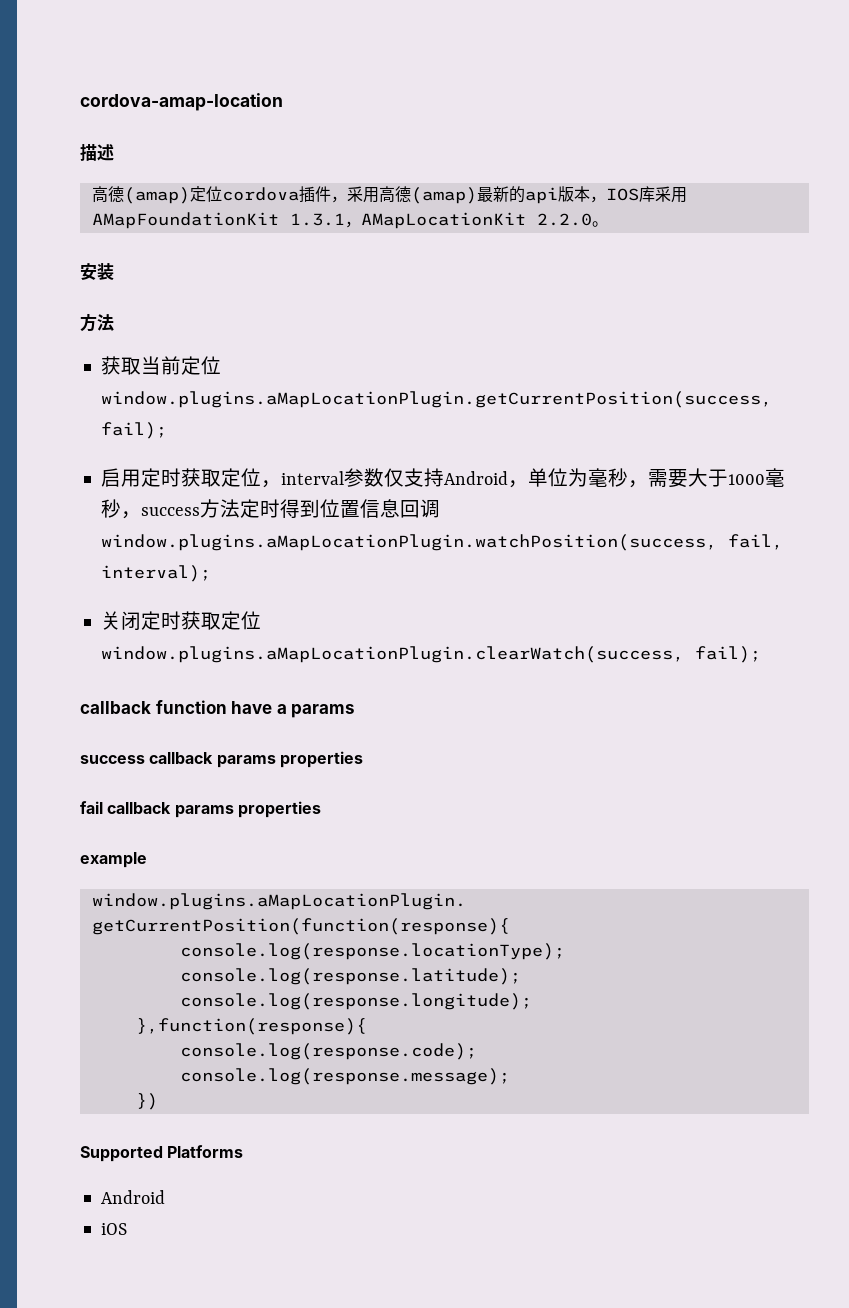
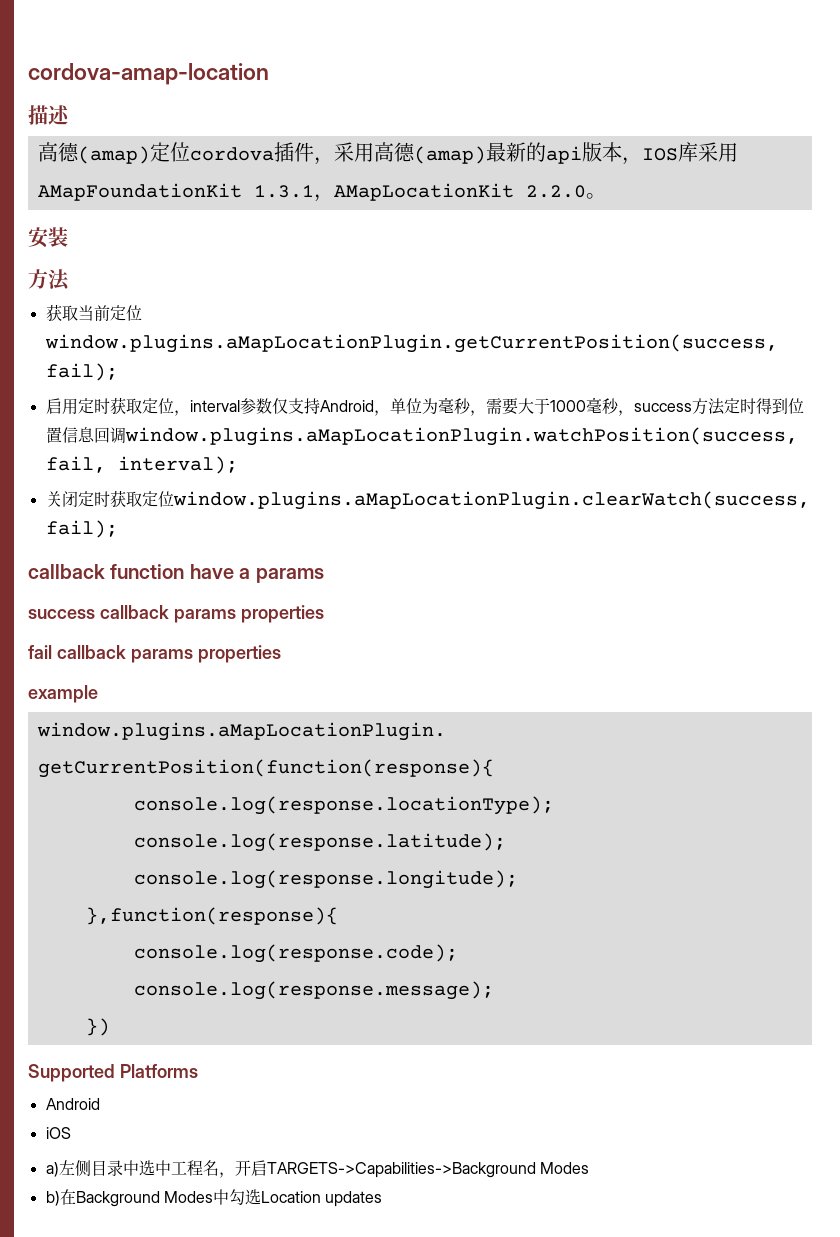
(128, 1229) none -> [45,1160,589,1178] [45,1189,383,1207] // a)左侧目录中选中工程名，开启TARGETS->Capabilities->Background Modes // b)在Background Modes中勾选Location updates

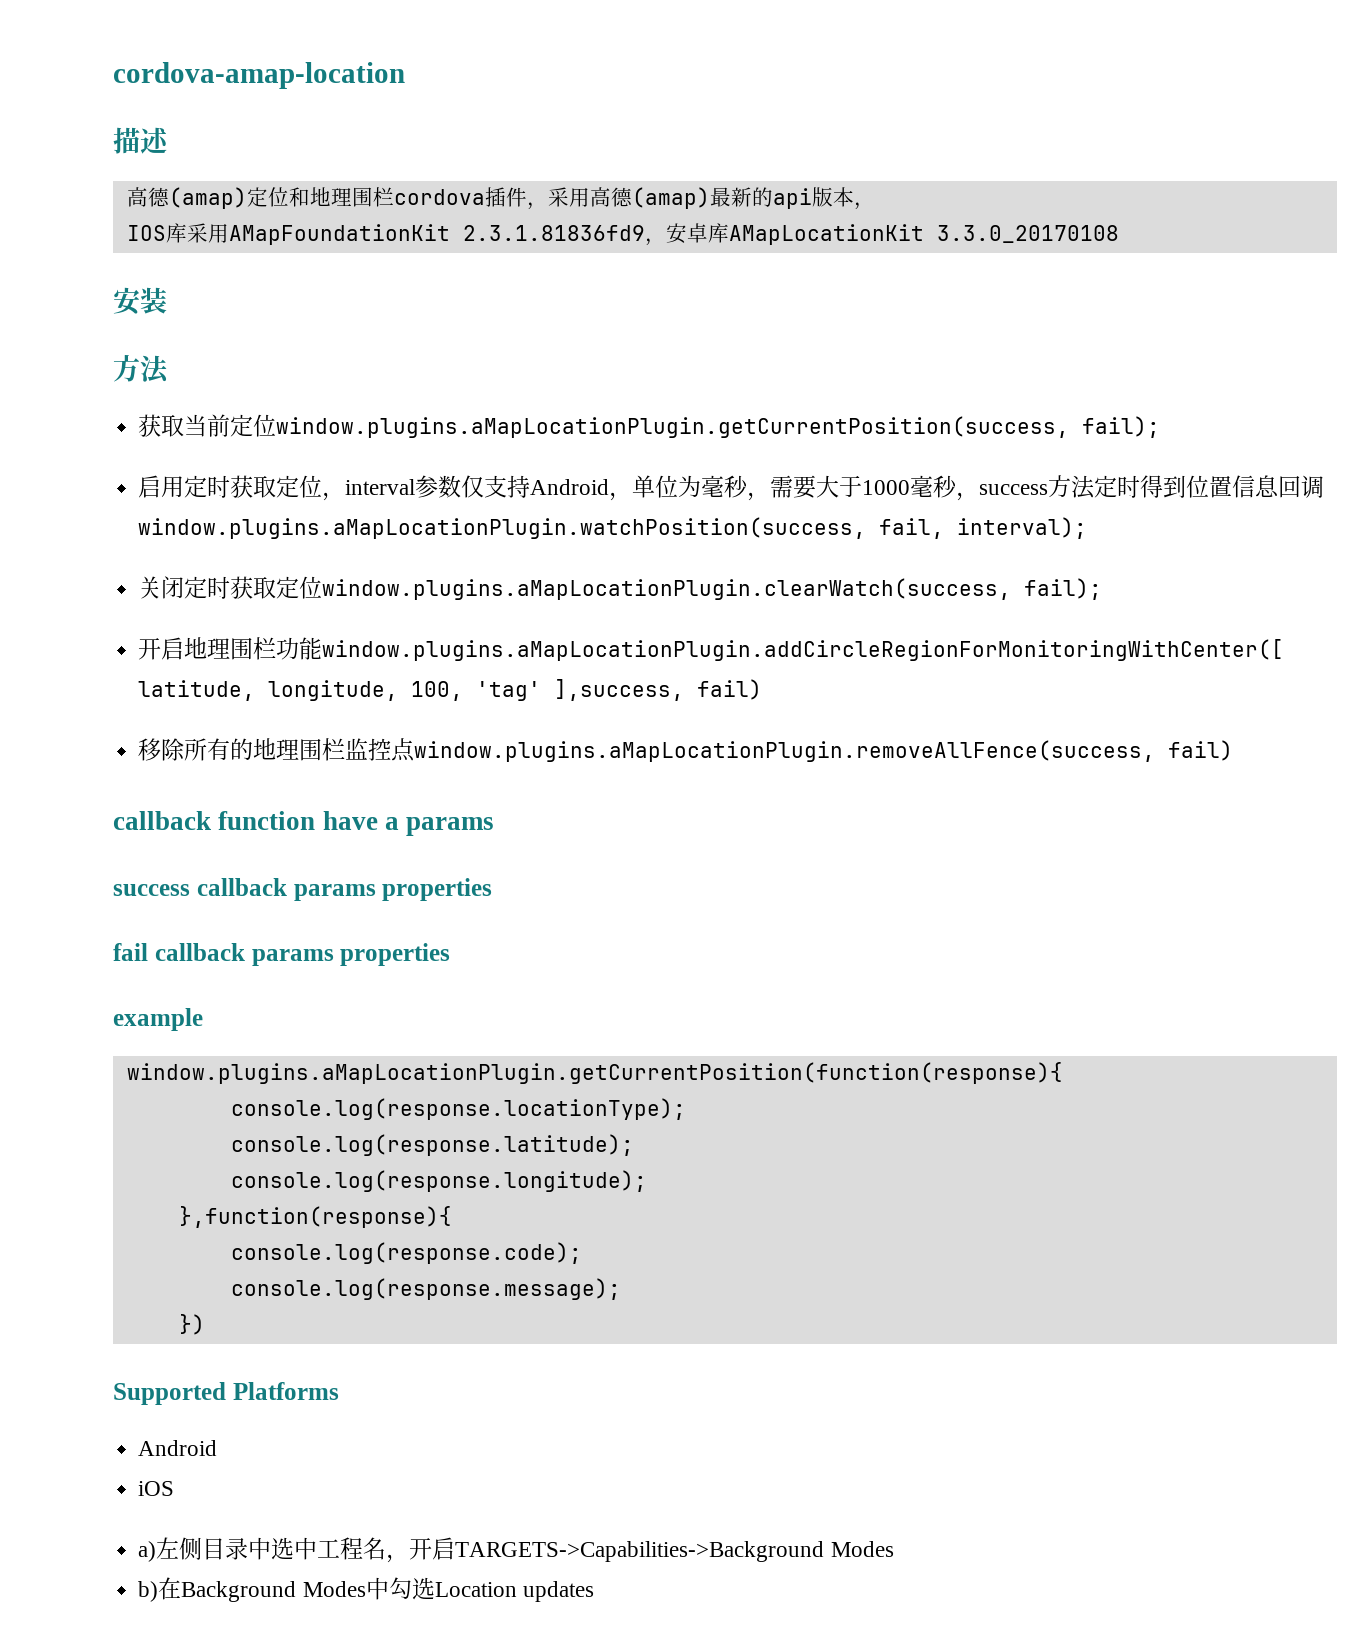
(190, 152) none -> [288,187,394,207] 和地理围栏
(642, 161) none -> (875, 206) //
[253,183,606,202] 1.3.1，AMapLocationKit 2.2.0。 -> [462,223,1119,246] 2.3.1.81836fd9，安卓库AMapLocationKit 3.3.0_20170108
(118, 529) none -> [138,637,1285,661] [138,679,763,701] [138,738,1234,762] // 开启地理围栏功能window.plugins.aMapLocationPlugin.addCircleRegionForMonitoringWithCenter([ latitude, longitude, 100, 'tag' ],success, fail) // 移除所有的地理围栏监控点window.plugins.aMapLocationPlugin.removeAllFence(success, fail)

